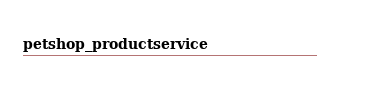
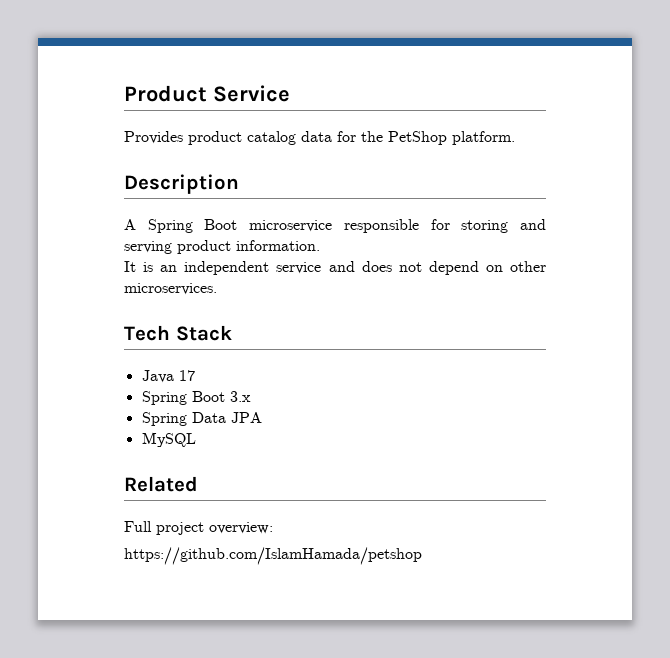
[23,38,208,52] petshop_productservice -> [124,85,290,102] [124,131,515,145] [124,174,239,194] [124,219,546,233] [124,240,320,254] [124,261,547,275] [124,283,217,295] [124,325,232,341] [141,370,195,383] [141,391,251,405] [141,412,262,426] [141,432,196,447] [124,476,198,492] [124,521,273,535] [124,547,422,565] Product Service // Provides product catalog data for the PetShop platform. // Description // A Spring Boot microservice responsible for storing and serving product information. // It is an independent service and does not depend on other microservices. // Tech Stack // Java 17 // Spring Boot 3.x // Spring Data JPA // MySQL // Related // Full project overview: // https://github.com/IslamHamada/petshop

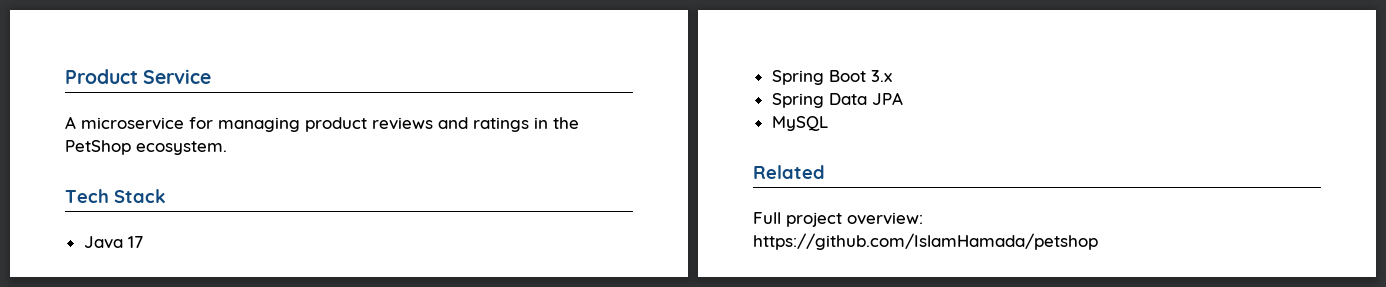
[124,131,515,145] [124,174,239,194] [124,219,546,233] [124,240,320,254] [124,261,547,275] [124,283,217,295] Provides product catalog data for the PetShop platform. // Description // A Spring Boot microservice responsible for storing and serving product information. // It is an independent service and does not depend on other microservices. -> [65,116,579,132] [65,140,227,155] A microservice for managing product reviews and ratings in the PetShop ecosystem.

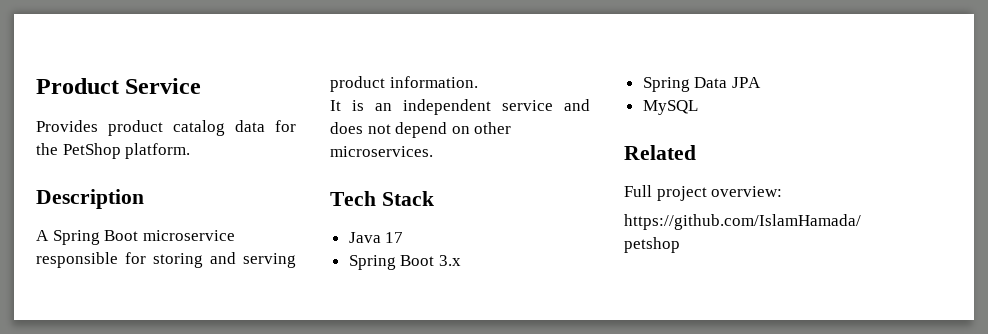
[65,116,579,132] [65,140,227,155] A microservice for managing product reviews and ratings in the PetShop ecosystem. -> [36,120,296,136] [36,143,191,159] [36,189,144,209] [36,230,235,245] [36,252,296,268] [330,76,478,92] [330,99,590,115] [330,122,512,138] [330,146,433,157] Provides product catalog data for the PetShop platform. // Description // A Spring Boot microservice responsible for storing and serving product information. // It is an independent service and does not depend on other microservices.

